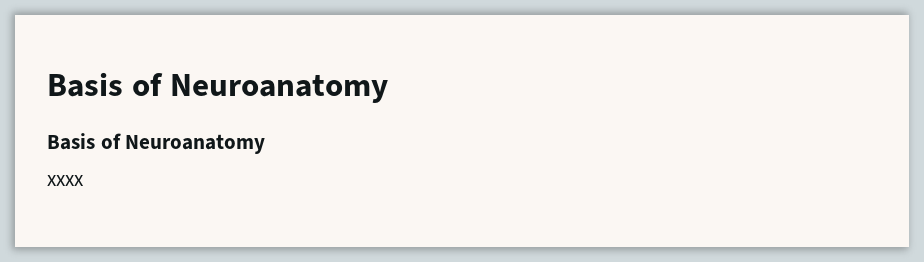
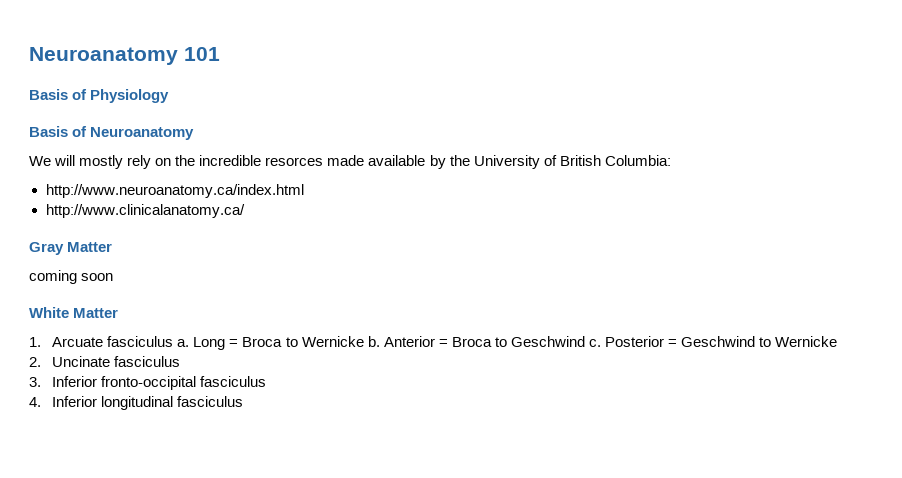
[47,72,388,103] [47,133,266,154] [47,175,84,186] Basis of Neuroanatomy // Basis of Neuroanatomy // xxxx -> [29,47,220,65] [29,89,170,103] [29,126,195,140] [29,155,671,169] [45,184,304,198] [45,204,245,218] [29,242,113,255] [29,270,114,284] [29,307,119,318] [29,336,838,350] [29,356,181,367] [29,376,267,390] [29,396,244,410] Neuroanatomy 101 // Basis of Physiology // Basis of Neuroanatomy // We will mostly rely on the incredible resorces made available by the University of British Columbia: // http://www.neuroanatomy.ca/index.html // http://www.clinicalanatomy.ca/ // Gray Matter // coming soon // White Matter // 1. Arcuate fasciculus a. Long = Broca to Wernicke b. Anterior = Broca to Geschwind c. Posterior = Geschwind to Wernicke // 2. Uncinate fasciculus // 3. Inferior fronto-occipital fasciculus // 4. Inferior longitudinal fasciculus

